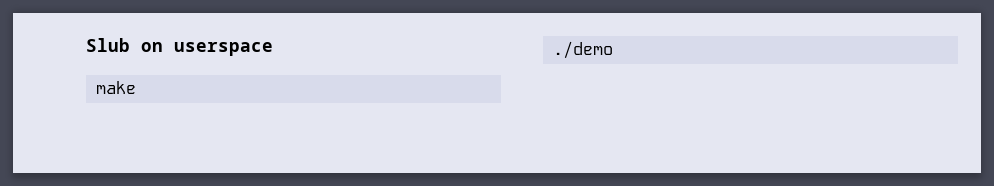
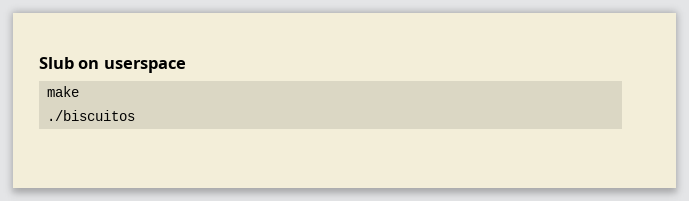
[552,41,613,59] ./demo -> [46,110,135,121] ./biscuitos

